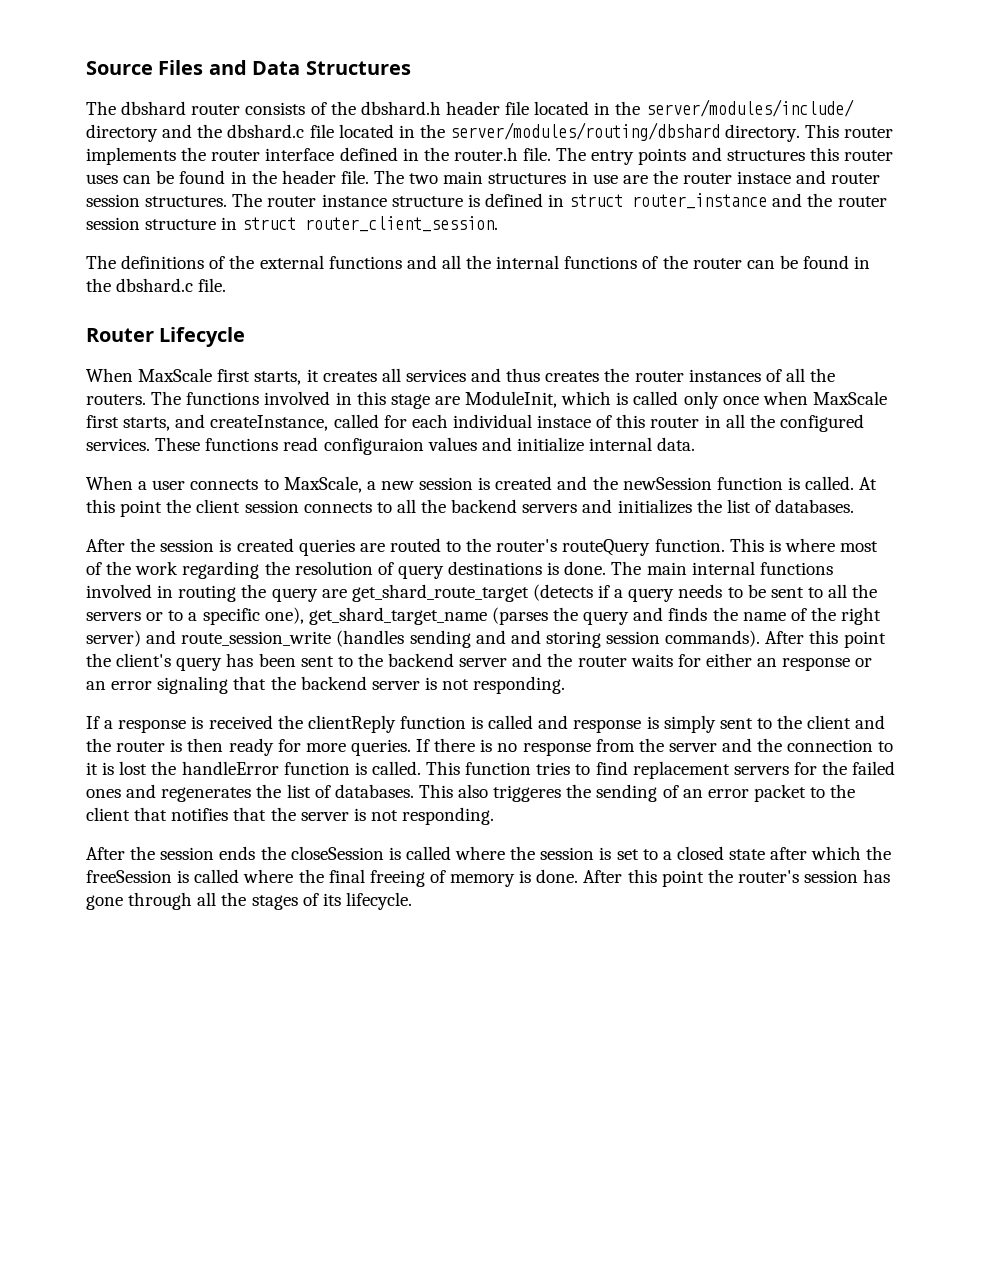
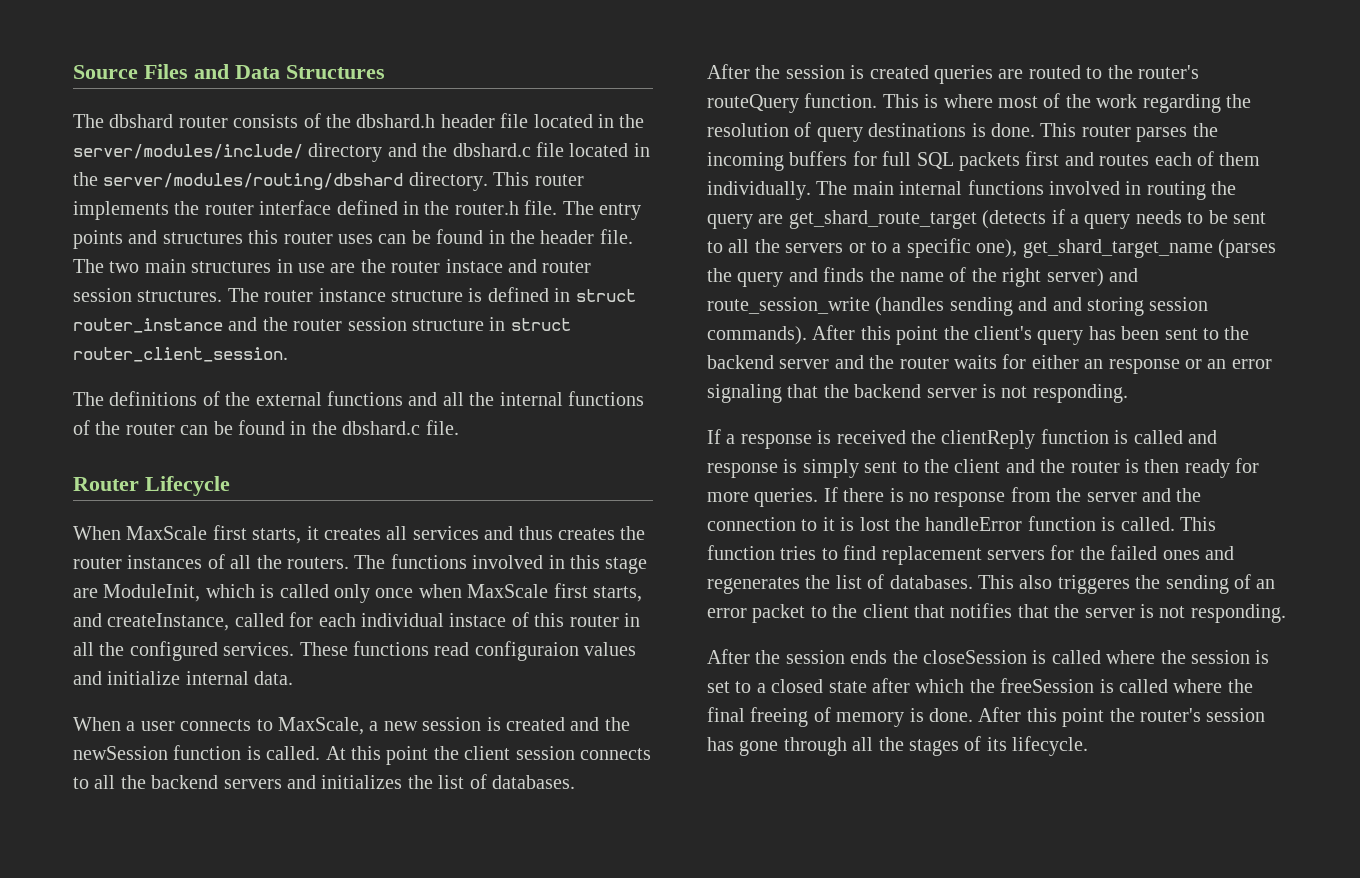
(607, 568) none -> [1040,123,1218,142] [707,151,1261,171] [707,181,811,200] This router parses the incoming buffers for full SQL packets first and routes each of them individually.

